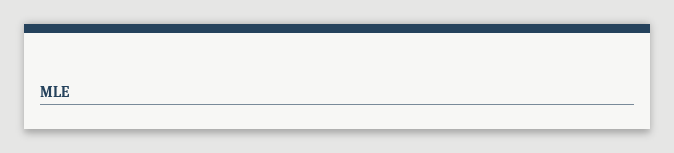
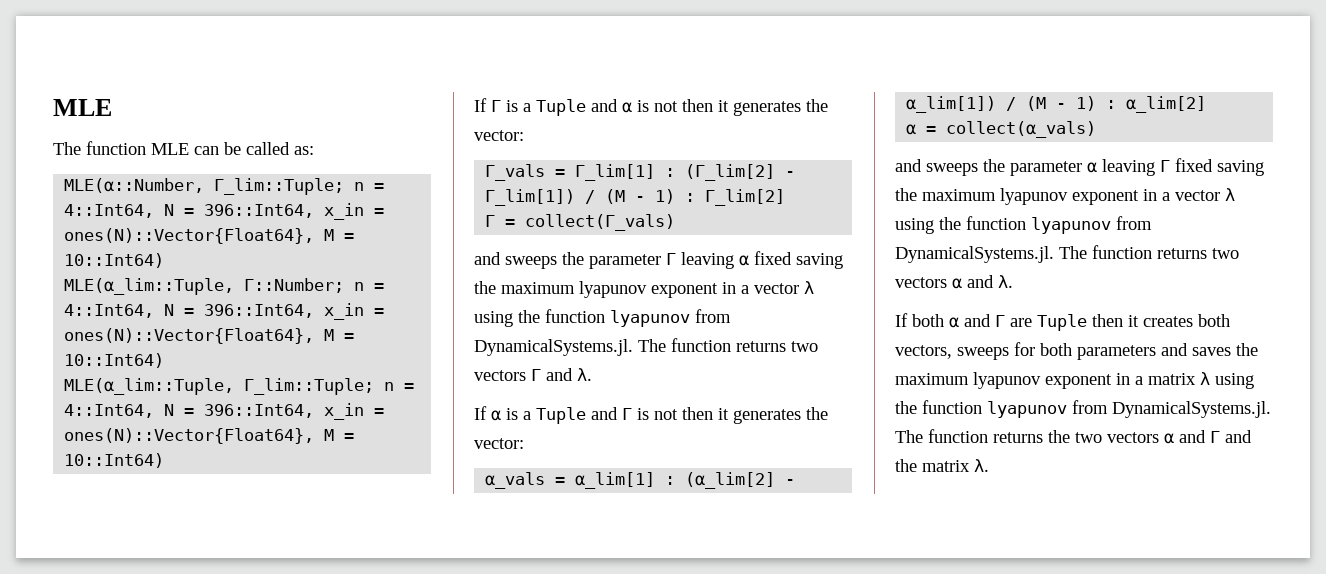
[40,86,70,97] MLE -> [53,99,112,116] [53,141,314,155] [64,178,385,195] [64,203,385,220] [64,228,355,244] [64,253,165,268] [64,278,385,295] [64,303,385,320] [64,328,355,344] [64,353,165,368] [64,378,415,395] [64,403,385,420] [64,428,355,444] [64,453,165,468] [474,98,828,116] [474,130,524,141] [485,164,796,181] [485,189,786,206] [485,214,676,231] [474,251,843,269] [474,281,814,298] [474,309,731,327] [474,338,818,356] [474,368,592,381] [474,406,828,424] [474,438,524,449] [485,472,796,489] [906,96,1207,113] [906,121,1097,138] [895,158,1264,176] [895,188,1235,205] [895,216,1152,234] [895,245,1239,263] [895,275,1013,289] [895,313,1230,331] [895,342,1258,360] [895,372,1254,389] [895,400,1271,418] [895,429,1252,444] [895,459,989,472] MLE // The function MLE can be called as: // MLE(α::Number, Γ_lim::Tuple; n = 4::Int64, N = 396::Int64, x_in = ones(N)::Vector{Float64}, M = 10::Int64) // MLE(α_lim::Tuple, Γ::Number; n = 4::Int64, N = 396::Int64, x_in = ones(N)::Vector{Float64}, M = 10::Int64) // MLE(α_lim::Tuple, Γ_lim::Tuple; n = 4::Int64, N = 396::Int64, x_in = ones(N)::Vector{Float64}, M = 10::Int64) // If Γ is a Tuple and α is not then it generates the vector: // Γ_vals = Γ_lim[1] : (Γ_lim[2] - Γ_lim[1]) / (M - 1) : Γ_lim[2] // Γ = collect(Γ_vals) // and sweeps the parameter Γ leaving α fixed saving the maximum lyapunov exponent in a vector λ using the function lyapunov from DynamicalSystems.jl. The function returns two vectors Γ and λ. // If α is a Tuple and Γ is not then it generates the vector: // α_vals = α_lim[1] : (α_lim[2] - α_lim[1]) / (M - 1) : α_lim[2] // α = collect(α_vals) // and sweeps the parameter α leaving Γ fixed saving the maximum lyapunov exponent in a vector λ using the function lyapunov from DynamicalSystems.jl. The function returns two vectors α and λ. // If both α and Γ are Tuple then it creates both vectors, sweeps for both parameters and saves the maximum lyapunov exponent in a matrix λ using the function lyapunov from DynamicalSystems.jl. The function returns the two vectors α and Γ and the matrix λ.

